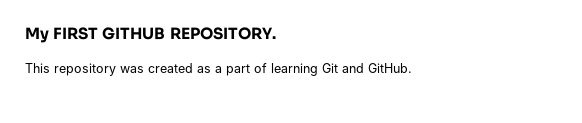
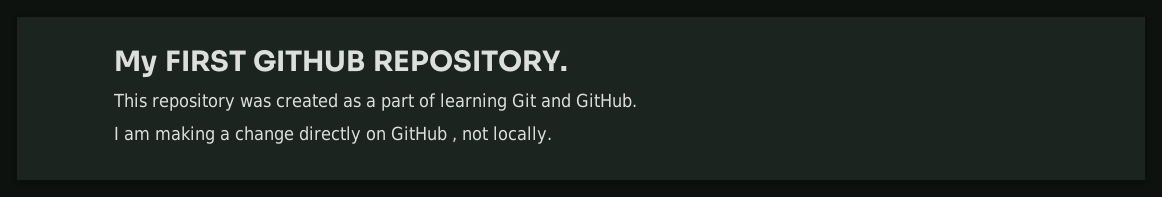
(412, 68) none -> [114,126,552,144] // I am making a change directly on GitHub , not locally.

